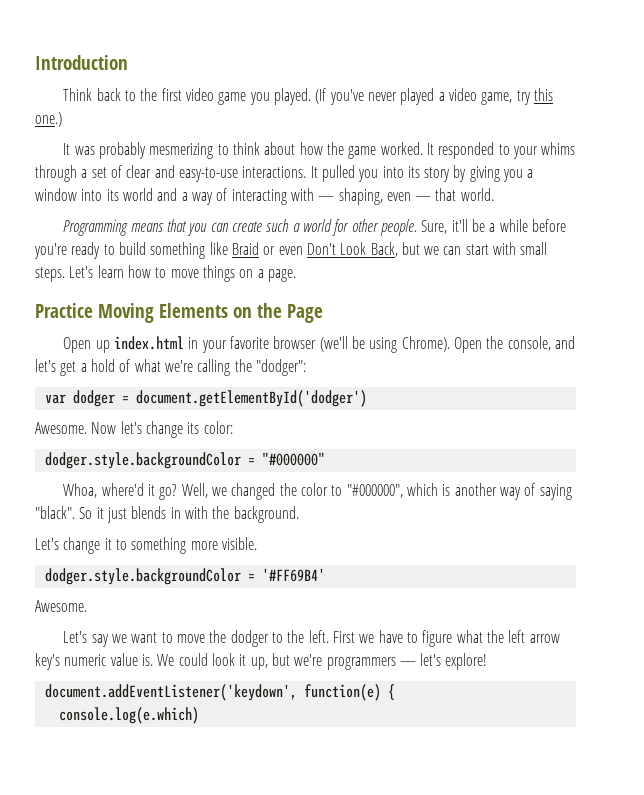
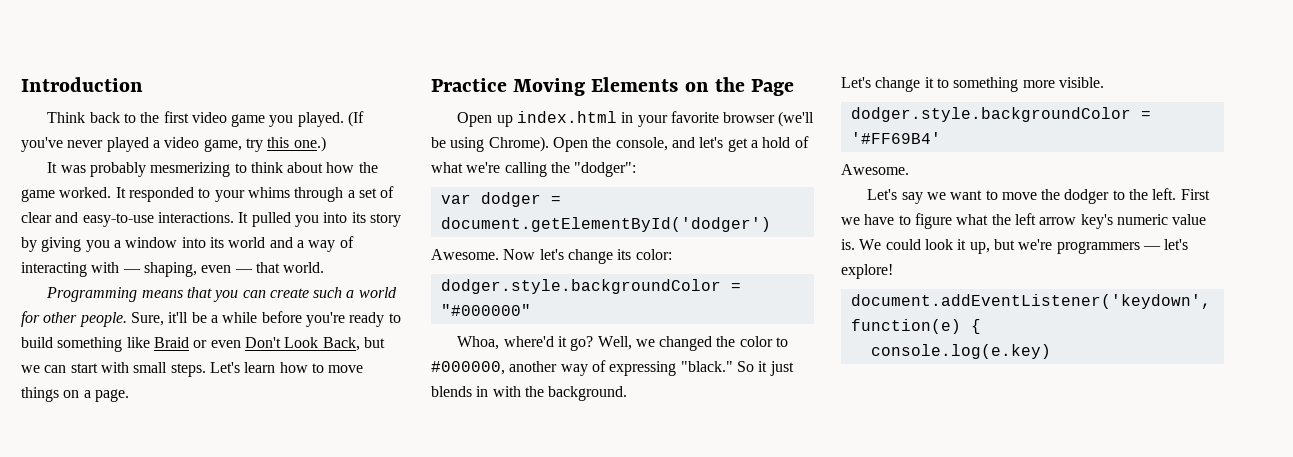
[346,483,451,498] "#000000", which is -> [431,361,505,375] #000000,
[539,484,572,500] [35,506,75,519] saying "black". -> [609,361,733,376] expressing "black."
[58,707,199,724] console.log(e.which) -> [870,344,1051,359] console.log(e.key)

